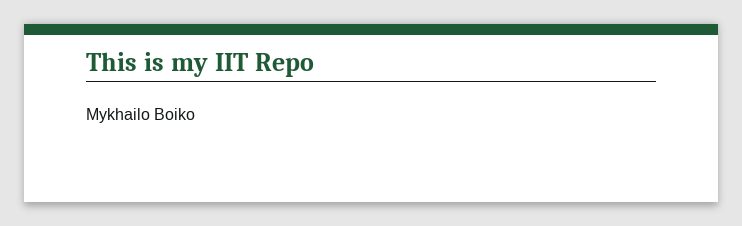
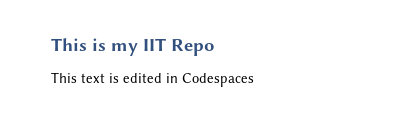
[86,108,196,123] Mykhailo Boiko -> [51,72,254,87] This text is edited in Codespaces

